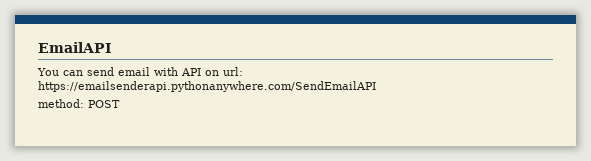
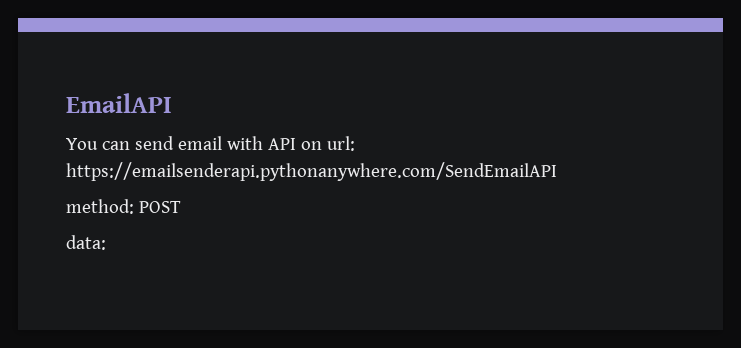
(120, 104) none -> [66,235,106,250] // data:

